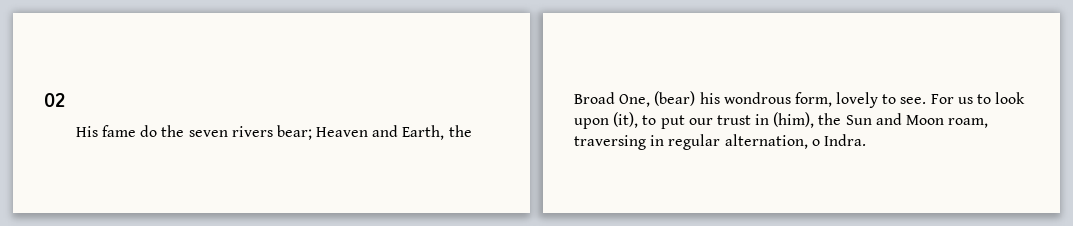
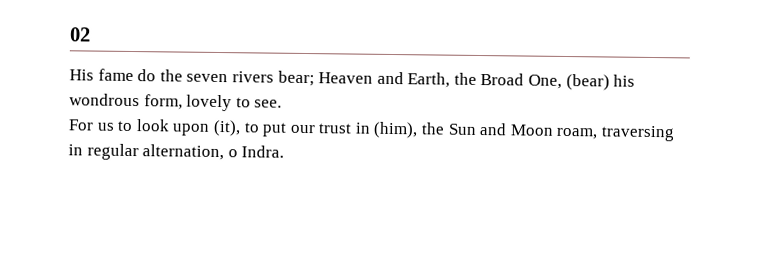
(927, 100) none -> (283, 103) //

